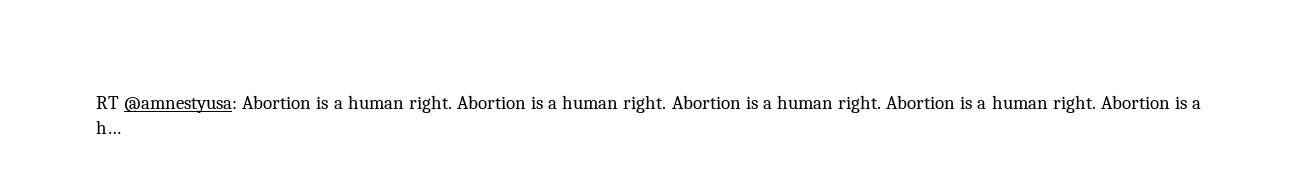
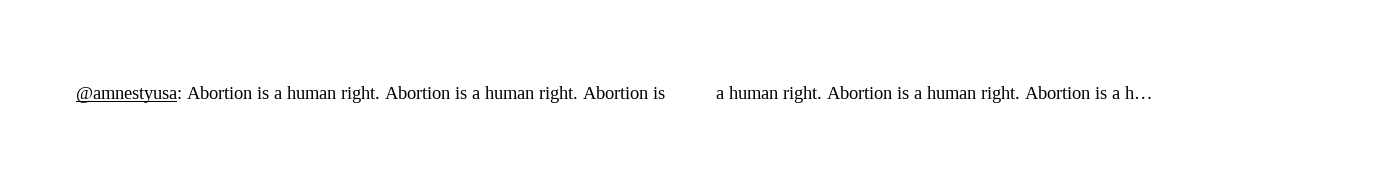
[96,96,119,109] RT -> (76, 95) none

